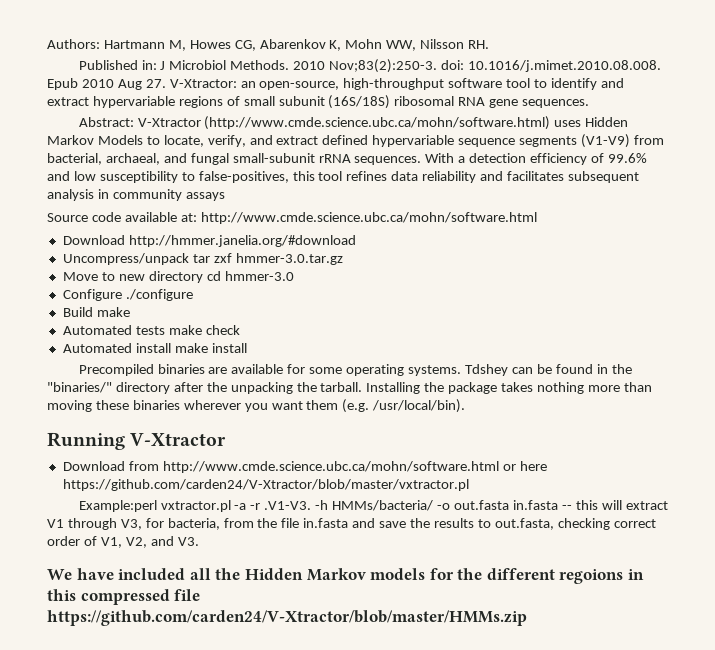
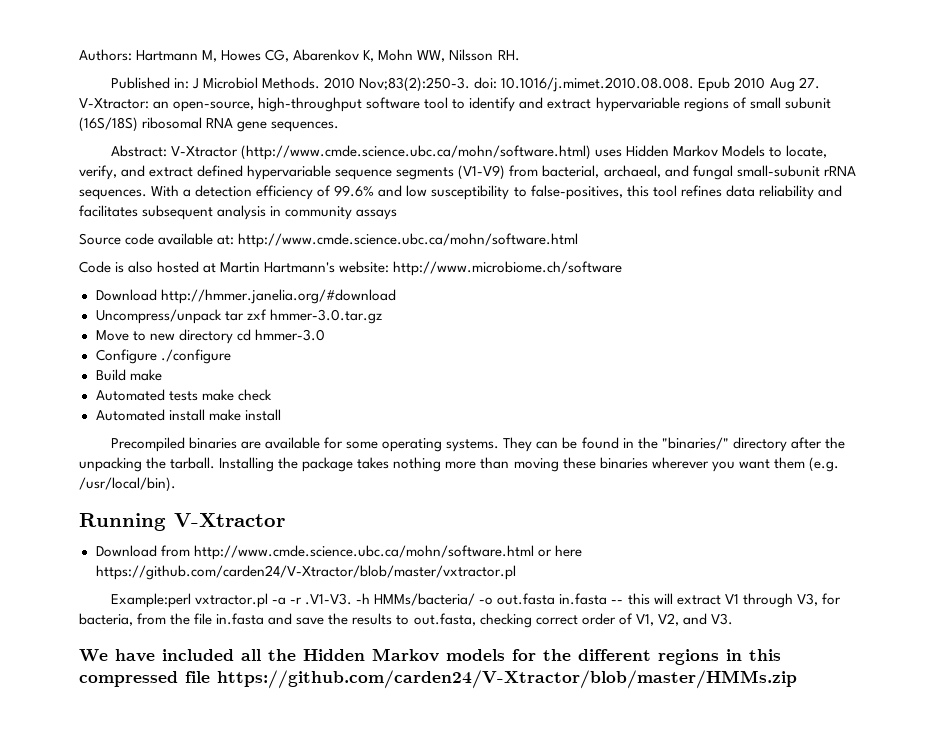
(537, 218) none -> [79,261,623,276] // Code is also hosted at Martin Hartmann's website: http://www.microbiome.ch/software
[464,364,508,376] Tdshey -> [503,437,533,452] They
[559,569,624,584] regoions -> [658,649,719,665] regions

